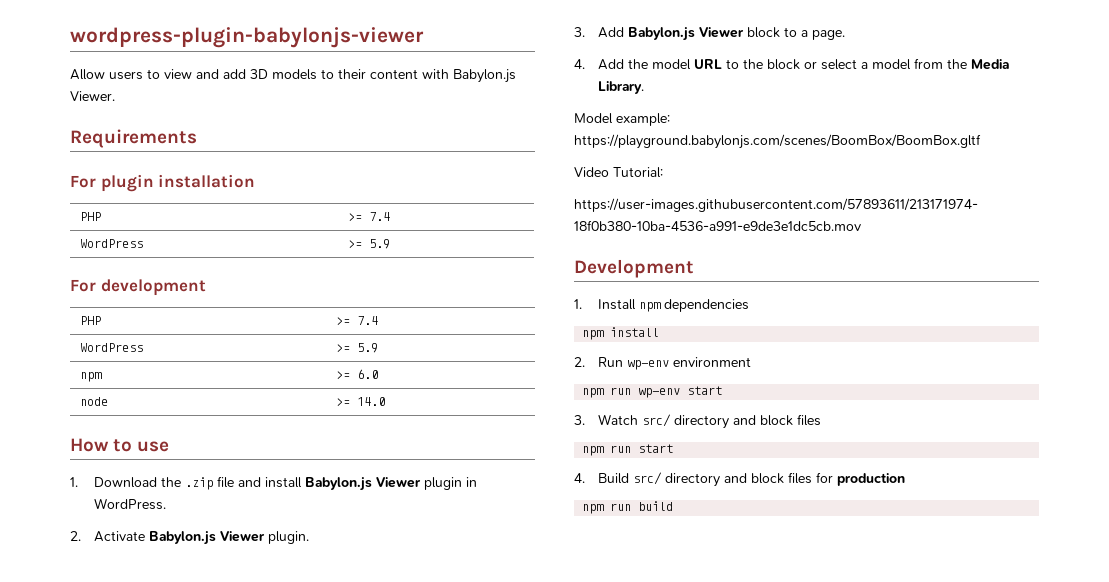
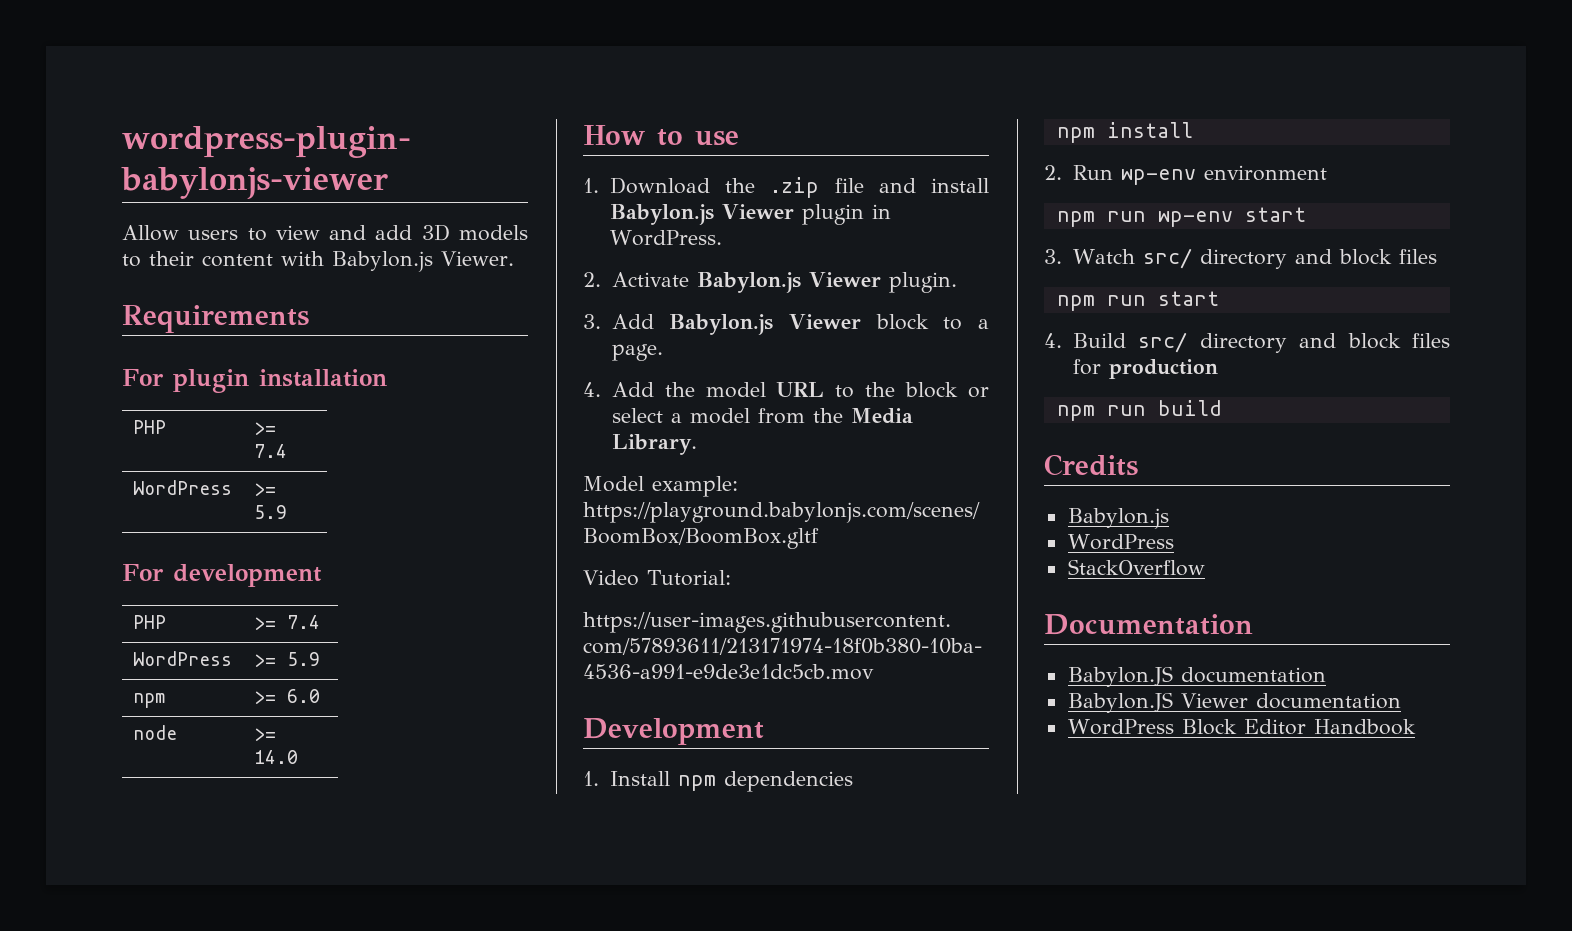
(674, 506) none -> [1044,454,1138,476] [1067,508,1169,529] [1067,534,1174,550] [1067,559,1205,576] [1044,614,1253,635] [1067,666,1326,687] [1067,692,1401,713] [1067,719,1416,735] // Credits // Babylon.js // WordPress // StackOverflow // Documentation // Babylon.JS documentation // Babylon.JS Viewer documentation // WordPress Block Editor Handbook

